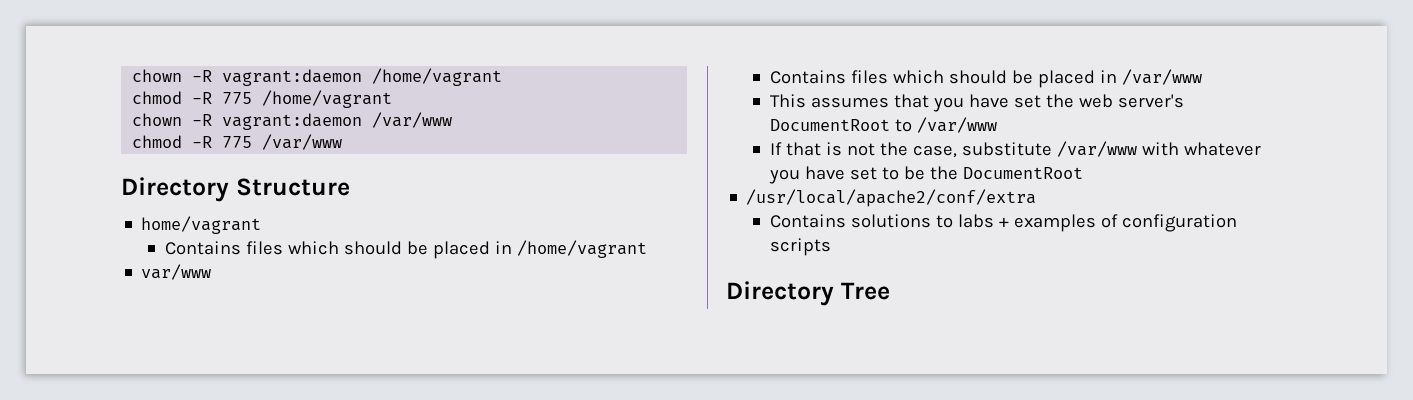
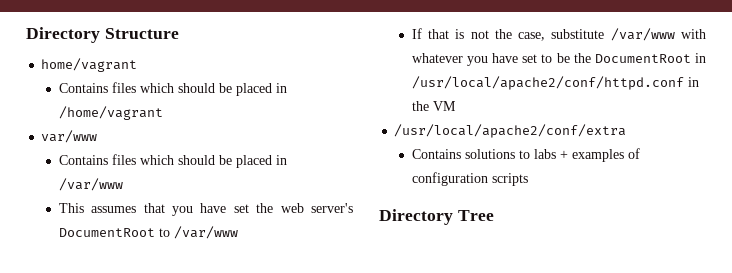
[132,68,503,86] [132,90,393,108] [132,112,453,130] [132,134,343,150] chown -R vagrant:daemon /home/vagrant // chmod -R 775 /home/vagrant // chown -R vagrant:daemon /var/www // chmod -R 775 /var/www // -> (26, 35) none
(1083, 173) none -> [695,53,706,63] [411,76,699,90] [411,101,456,111] in /usr/local/apache2/conf/httpd.conf in the VM

